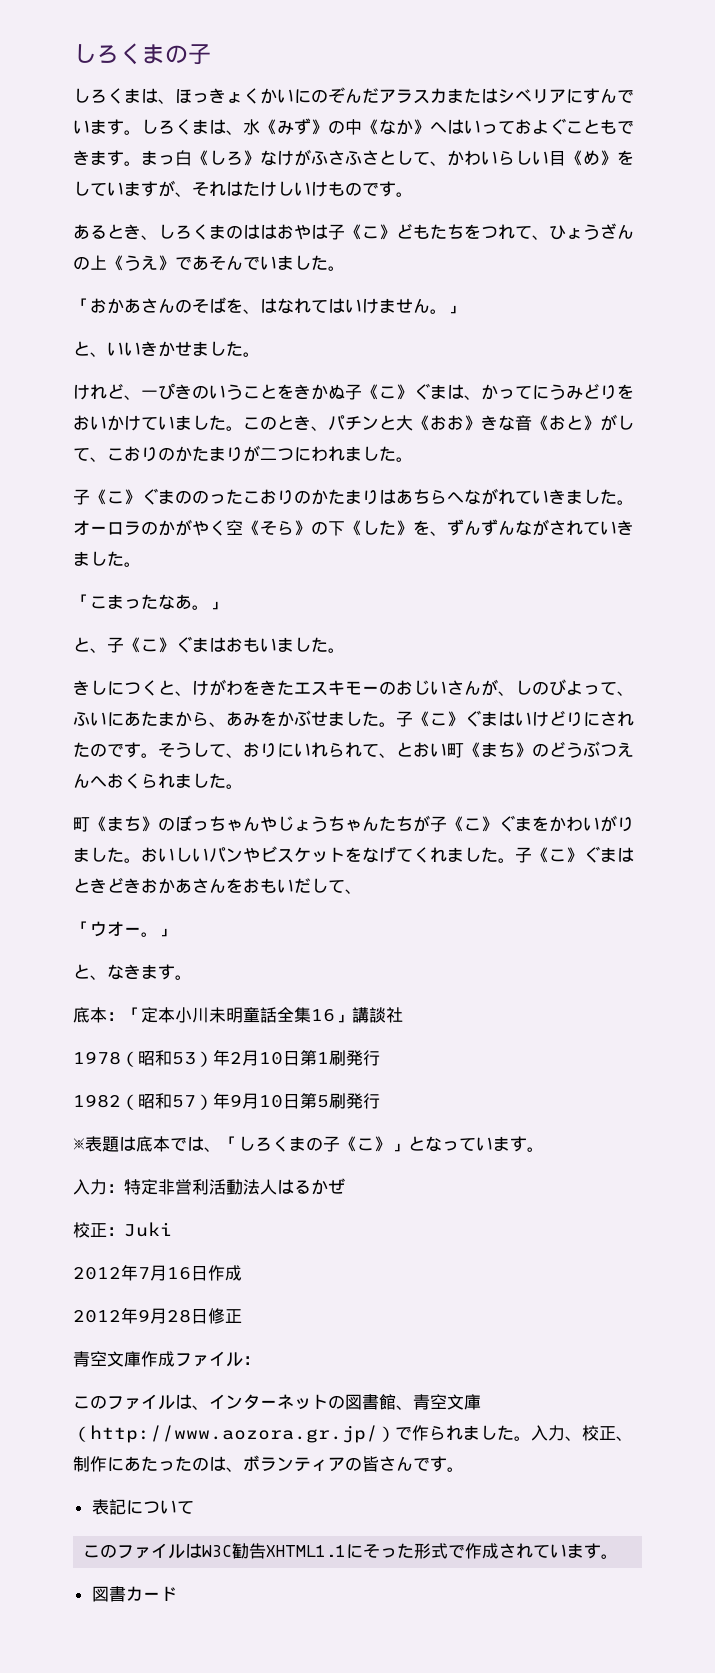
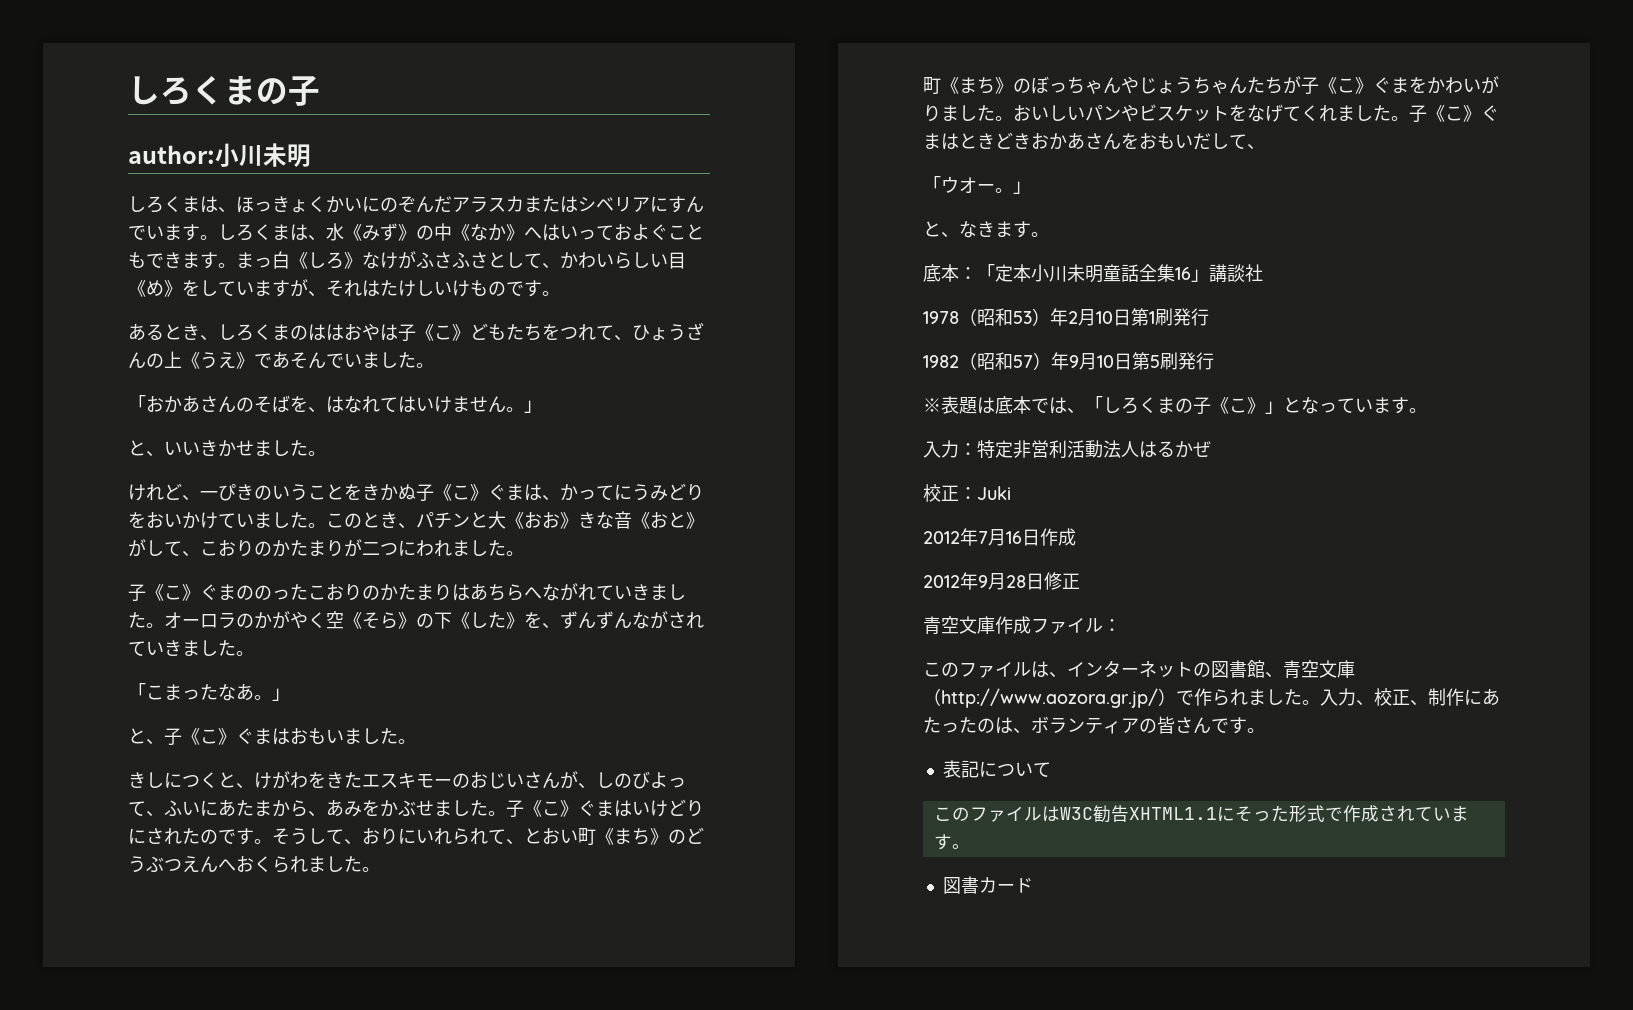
[73,43,211,65] しろくまの子 -> [128,76,320,106] [128,143,311,167] しろくまの子 // author:小川未明

